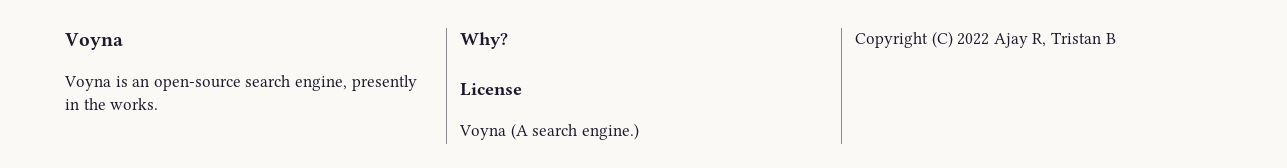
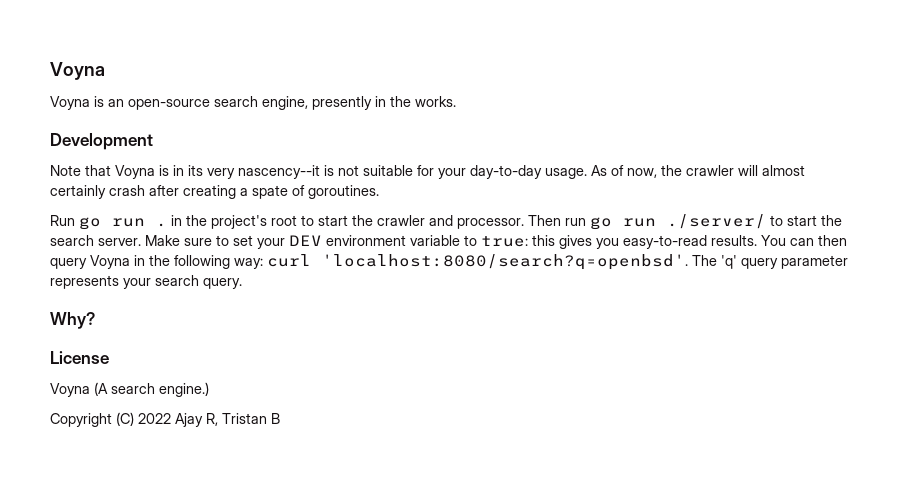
(159, 104) none -> [50,133,153,150] [50,165,805,179] [50,185,379,199] [50,214,842,230] [50,235,847,249] [50,254,848,270] [50,275,242,289] // Development // Note that Voyna is in its very nascency--it is not suitable for your day-to-day usage. As of now, the crawler will almost certainly crash after creating a spate of goroutines. // Run go run . in the project's root to start the crawler and processor. Then run go run ./server/ to start the search server. Make sure to set your DEV environment variable to true: this gives you easy-to-read results. You can then query Voyna in the following way: curl 'localhost:8080/search?q=openbsd'. The 'q' query parameter represents your search query.

